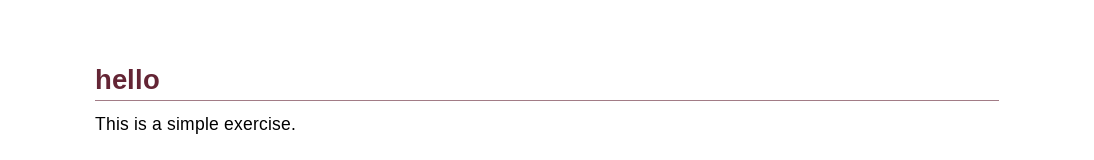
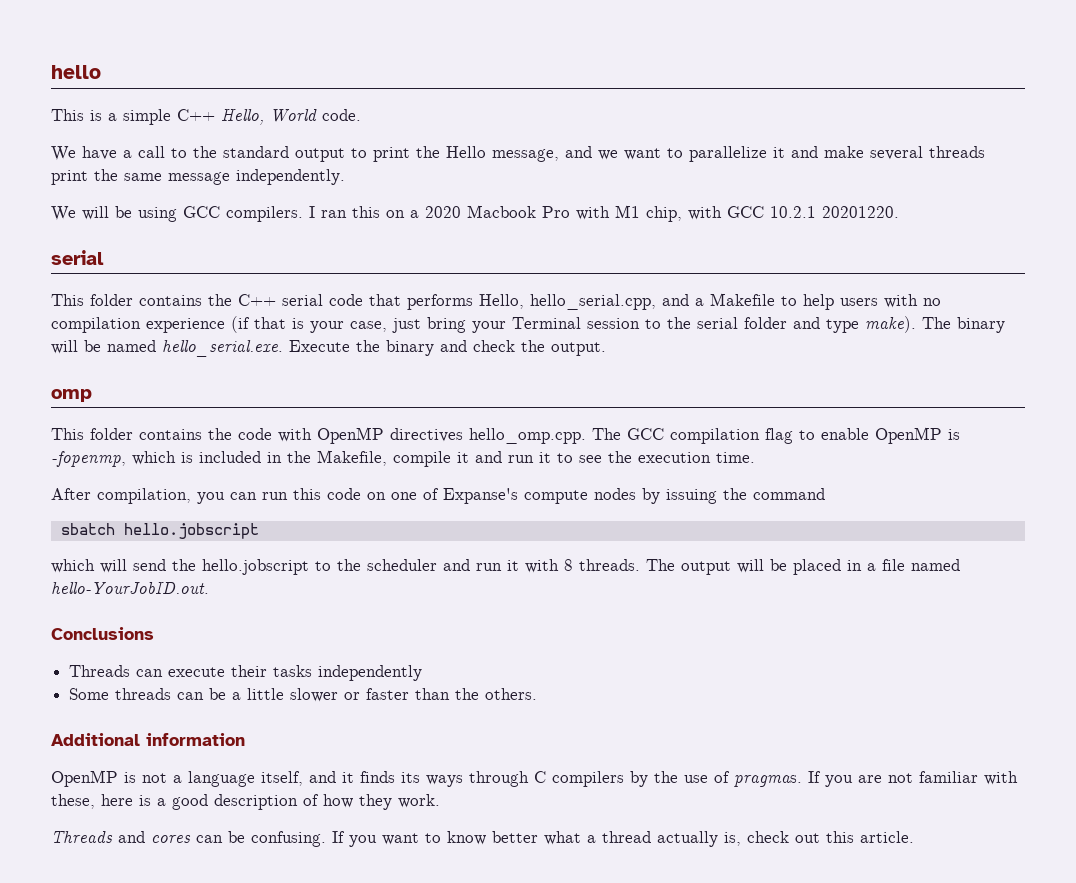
[224,117,296,130] exercise. -> [177,109,361,125] [51,146,985,162] [51,169,345,185] [51,205,899,222] [51,250,104,265] [51,293,941,310] [51,316,1005,333] [51,340,606,357] [51,389,92,402] [51,427,960,444] [51,450,755,467] [51,488,825,504] [60,523,259,539] [51,559,960,575] [51,582,209,594] [51,627,154,640] [69,665,423,681] [69,688,538,702] [51,733,245,746] [51,770,1018,787] [51,794,440,810] [51,831,914,847] C++ Hello, World code. // We have a call to the standard output to print the Hello message, and we want to parallelize it and make several threads print the same message independently. // We will be using GCC compilers. I ran this on a 2020 Macbook Pro with M1 chip, with GCC 10.2.1 20201220. // serial // This folder contains the C++ serial code that performs Hello, hello_serial.cpp, and a Makefile to help users with no compilation experience (if that is your case, just bring your Terminal session to the serial folder and type make). The binary will be named hello_serial.exe. Execute the binary and check the output. // omp // This folder contains the code with OpenMP directives hello_omp.cpp. The GCC compilation flag to enable OpenMP is -fopenmp, which is included in the Makefile, compile it and run it to see the execution time. // After compilation, you can run this code on one of Expanse's compute nodes by issuing the command // sbatch hello.jobscript // which will send the hello.jobscript to the scheduler and run it with 8 threads. The output will be placed in a file named hello-YourJobID.out. // Conclusions // Threads can execute their tasks independently // Some threads can be a little slower or faster than the others. // Additional information // OpenMP is not a language itself, and it finds its ways through C compilers by the use of pragmas. If you are not familiar with these, here is a good description of how they work. // Threads and cores can be confusing. If you want to know better what a thread actually is, check out this article.

